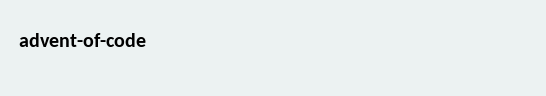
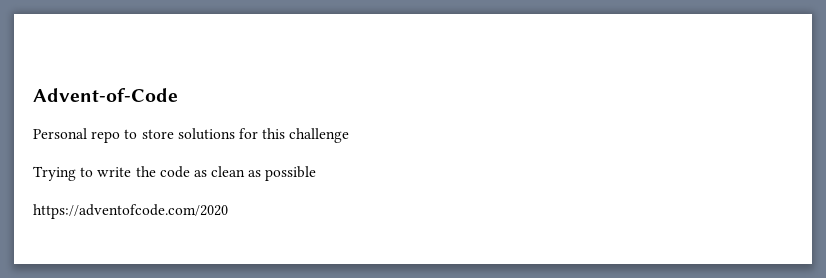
[19,33,146,47] advent-of-code -> [33,88,178,102] [33,128,350,143] [33,166,317,181] [33,204,228,219] Advent-of-Code // Personal repo to store solutions for this challenge // Trying to write the code as clean as possible // https://adventofcode.com/2020

